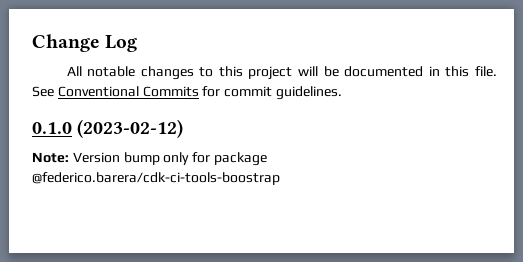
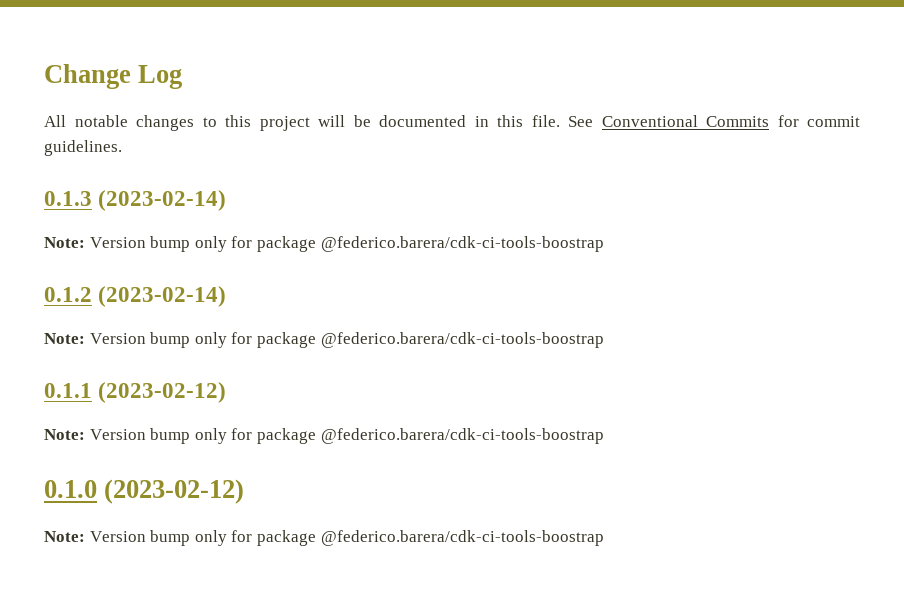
(342, 93) none -> [44,190,227,211] [44,236,604,252] [44,286,227,307] [44,332,604,348] [44,382,227,403] [44,428,604,444] // 0.1.3 (2023-02-14) // Note: Version bump only for package @federico.barera/cdk-ci-tools-boostrap // 0.1.2 (2023-02-14) // Note: Version bump only for package @federico.barera/cdk-ci-tools-boostrap // 0.1.1 (2023-02-12) // Note: Version bump only for package @federico.barera/cdk-ci-tools-boostrap

